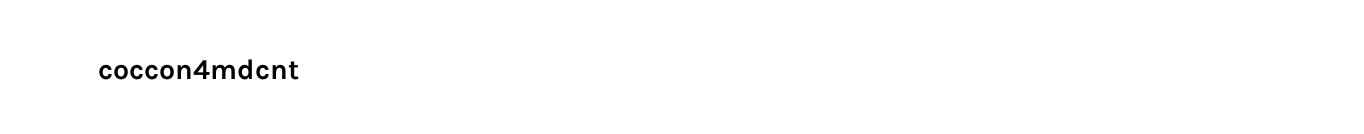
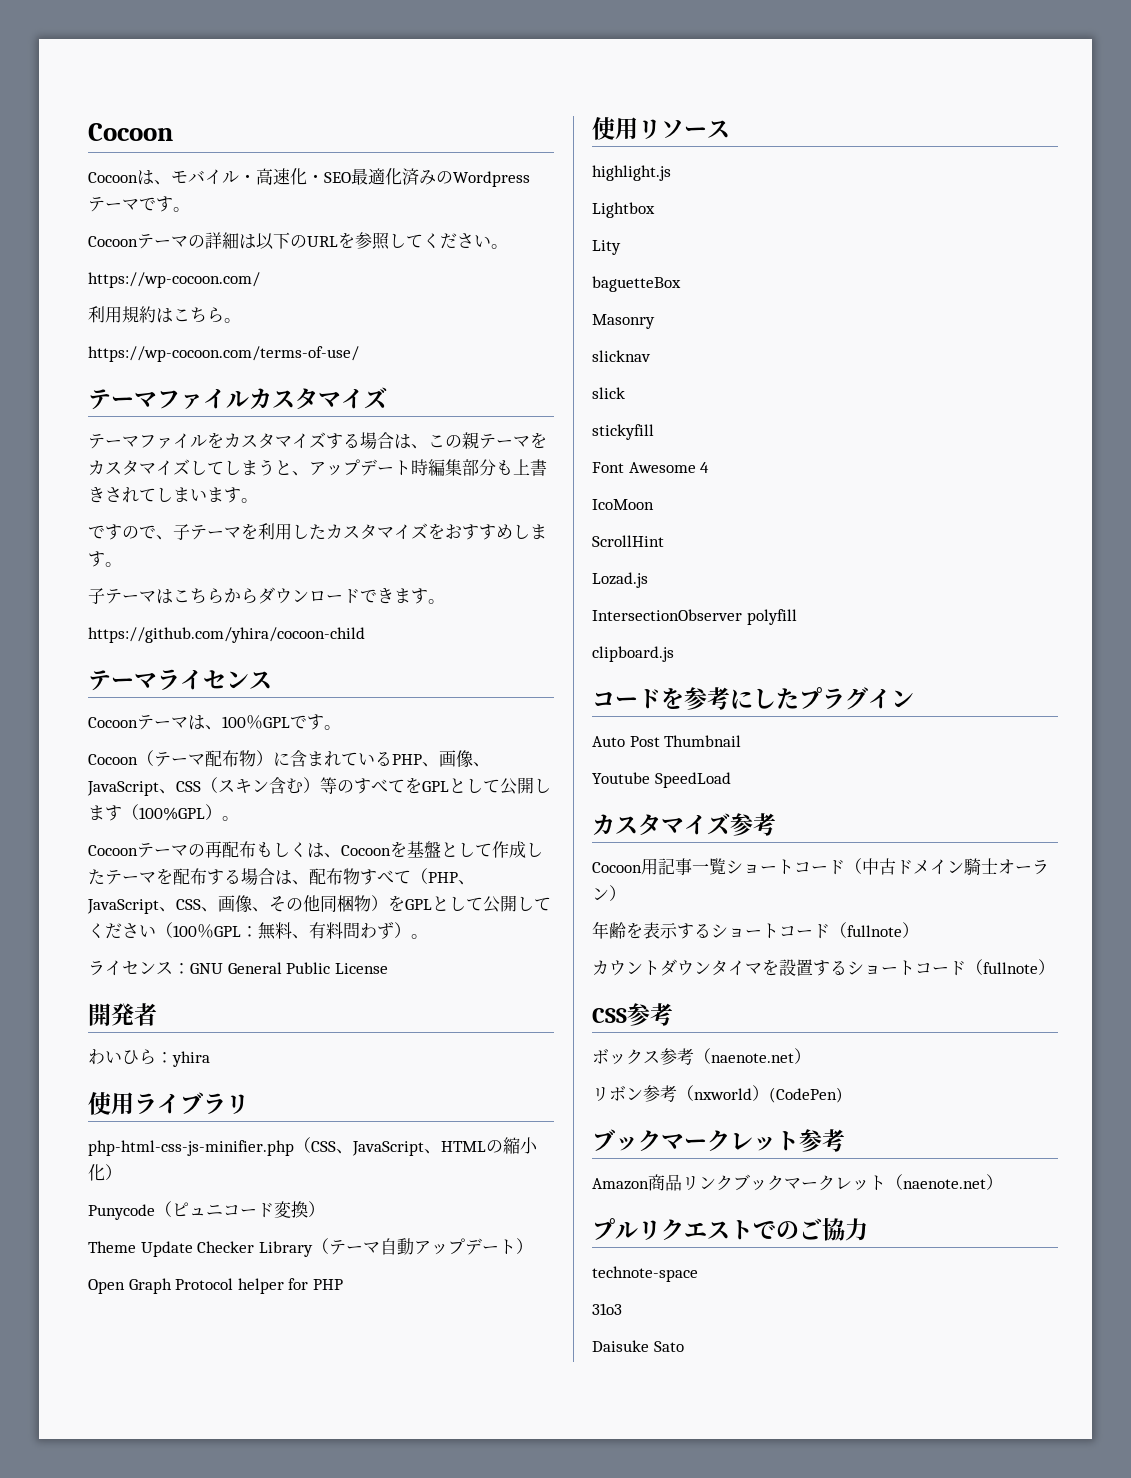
[98,59,299,80] coccon4mdcnt -> [88,123,173,141] [88,168,530,187] [88,196,190,212] [88,232,508,250] [88,272,260,288] [88,306,241,323] [88,346,359,362] [88,387,387,410] [88,432,547,449] [88,459,547,476] [88,487,258,503] [88,523,547,540] [88,551,122,567] [88,587,445,604] [88,627,365,643] [88,669,272,691] [88,714,341,730] [88,750,490,768] [87,777,551,796] [88,804,239,821] [88,841,543,858] [88,868,475,885] [87,895,551,914] [88,922,428,940] [88,960,388,976] [88,1003,157,1026] [88,1049,210,1067] [88,1092,249,1115] [88,1137,538,1156] [88,1164,122,1181] [88,1201,325,1220] [88,1238,533,1257] [88,1278,343,1294] [592,117,730,140] [592,165,671,181] [592,202,655,218] [592,240,621,255] [592,276,681,292] [592,314,655,329] [592,350,651,362] [592,387,625,399] [592,424,654,440] [592,462,710,473] [592,499,654,510] [592,535,664,547] [592,572,648,588] [592,609,797,625] [592,646,674,662] [592,687,914,710] [592,735,742,747] [592,772,731,788] [592,813,776,836] [592,858,1049,875] [592,885,626,901] [592,921,919,939] [592,959,1055,976] [592,1003,673,1026] [592,1048,811,1065] [592,1085,843,1103] [592,1129,845,1152] [592,1174,1003,1191] [592,1218,868,1241] [592,1266,698,1282] [592,1303,622,1315] [592,1340,684,1352] Cocoon // Cocoonは、モバイル・高速化・SEO最適化済みのWordpressテーマです。 // Cocoonテーマの詳細は以下のURLを参照してください。 // https://wp-cocoon.com/ // 利用規約はこちら。 // https://wp-cocoon.com/terms-of-use/ // テーマファイルカスタマイズ // テーマファイルをカスタマイズする場合は、この親テーマをカスタマイズしてしまうと、アップデート時編集部分も上書きされてしまいます。 // ですので、子テーマを利用したカスタマイズをおすすめします。 // 子テーマはこちらからダウンロードできます。 // https://github.com/yhira/cocoon-child // テーマライセンス // Cocoonテーマは、100％GPLです。 // Cocoon（テーマ配布物）に含まれているPHP、画像、JavaScript、CSS（スキン含む）等のすべてをGPLとして公開します（100%GPL）。 // Cocoonテーマの再配布もしくは、Cocoonを基盤として作成したテーマを配布する場合は、配布物すべて（PHP、JavaScript、CSS、画像、その他同梱物）をGPLとして公開してください（100％GPL：無料、有料問わず）。 // ライセンス：GNU General Public License // 開発者 // わいひら：yhira // 使用ライブラリ // php-html-css-js-minifier.php（CSS、JavaScript、HTMLの縮小化） // Punycode（ピュニコード変換） // Theme Update Checker Library（テーマ自動アップデート） // Open Graph Protocol helper for PHP // 使用リソース // highlight.js // Lightbox // Lity // baguetteBox // Masonry // slicknav // slick // stickyfill // Font Awesome 4 // IcoMoon // ScrollHint // Lozad.js // IntersectionObserver polyfill // clipboard.js // コードを参考にしたプラグイン // Auto Post Thumbnail // Youtube SpeedLoad // カスタマイズ参考 // Cocoon用記事一覧ショートコード（中古ドメイン騎士オーラン） // 年齢を表示するショートコード（fullnote） // カウントダウンタイマを設置するショートコード（fullnote） // CSS参考 // ボックス参考（naenote.net） // リボン参考（nxworld）(CodePen) // ブックマークレット参考 // Amazon商品リンクブックマークレット（naenote.net） // プルリクエストでのご協力 // technote-space // 31o3 // Daisuke Sato

